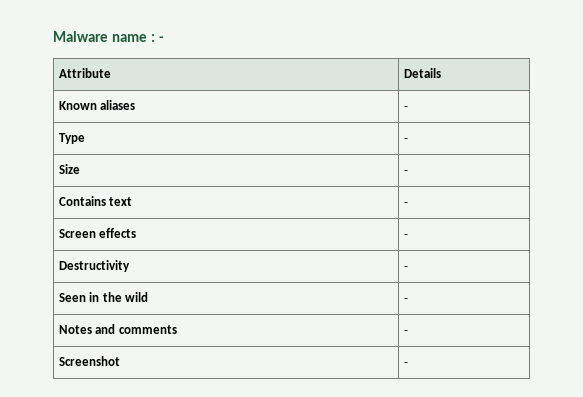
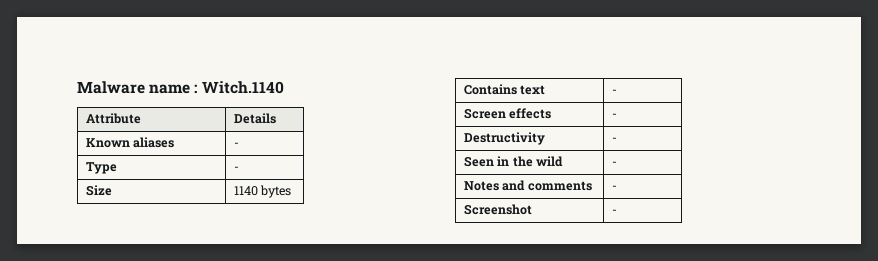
[158,36,164,42] - -> [201,81,284,94] Witch.1140
[403,170,408,174] - -> [234,185,292,198] 1140 bytes

